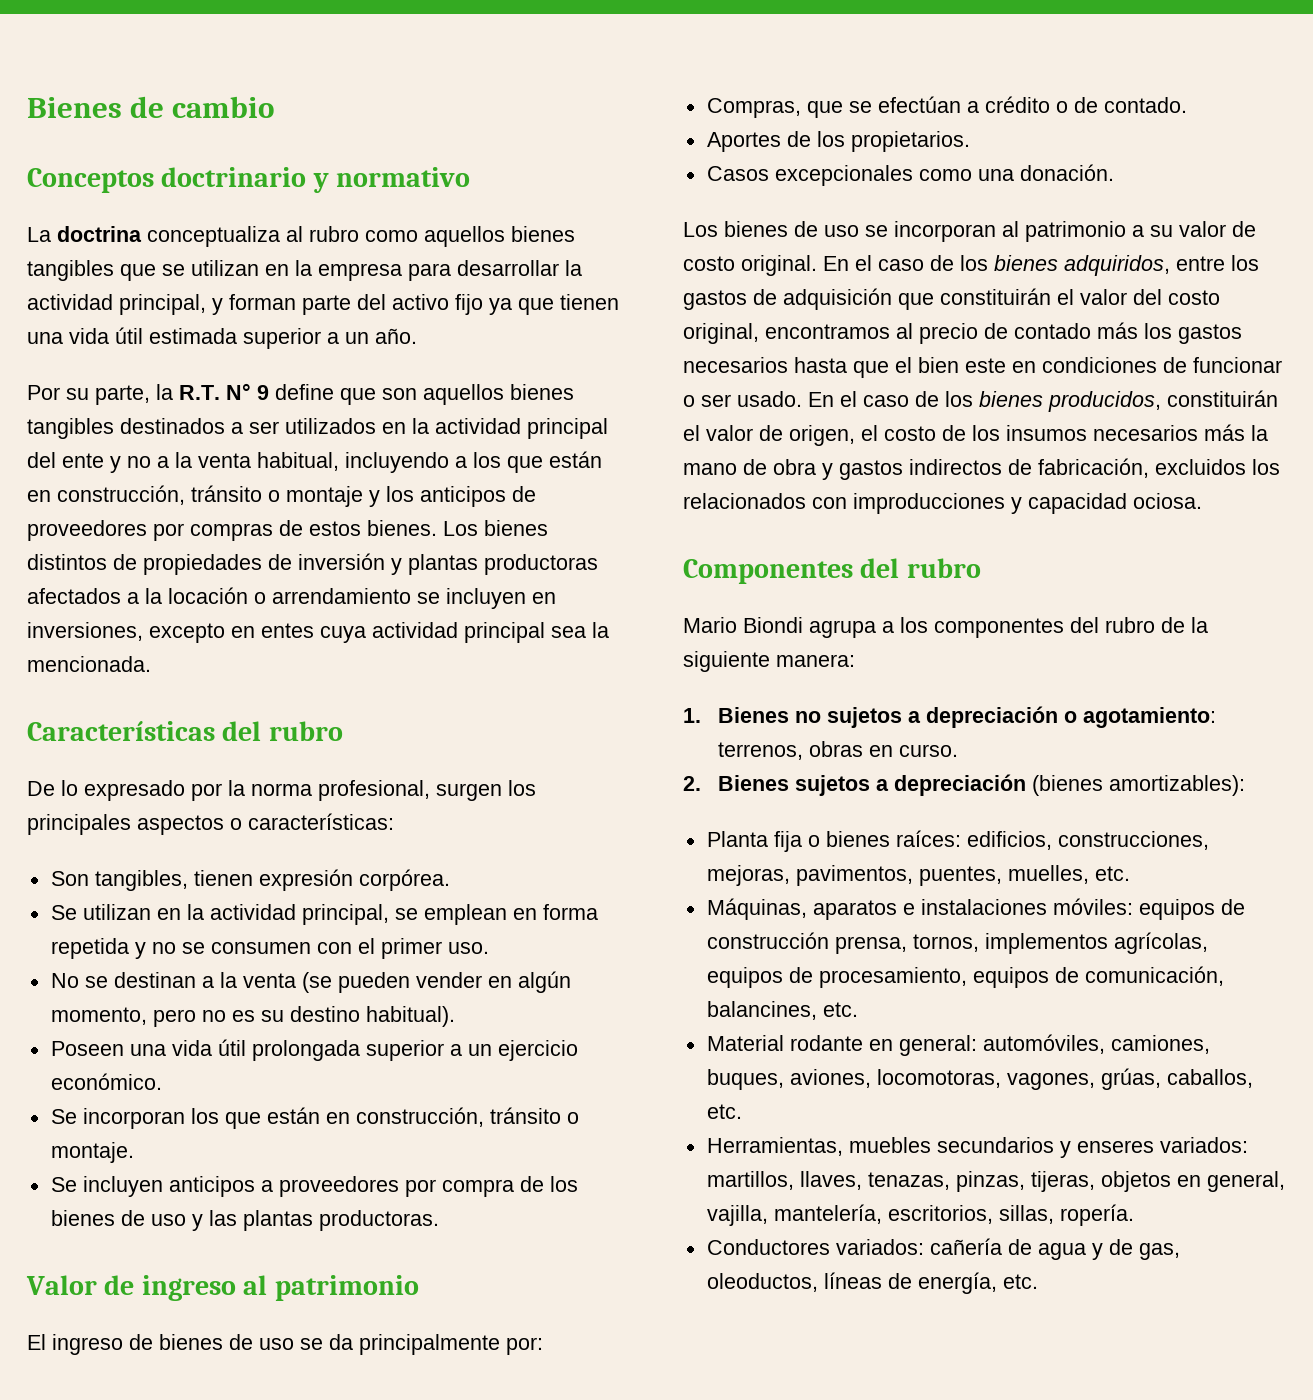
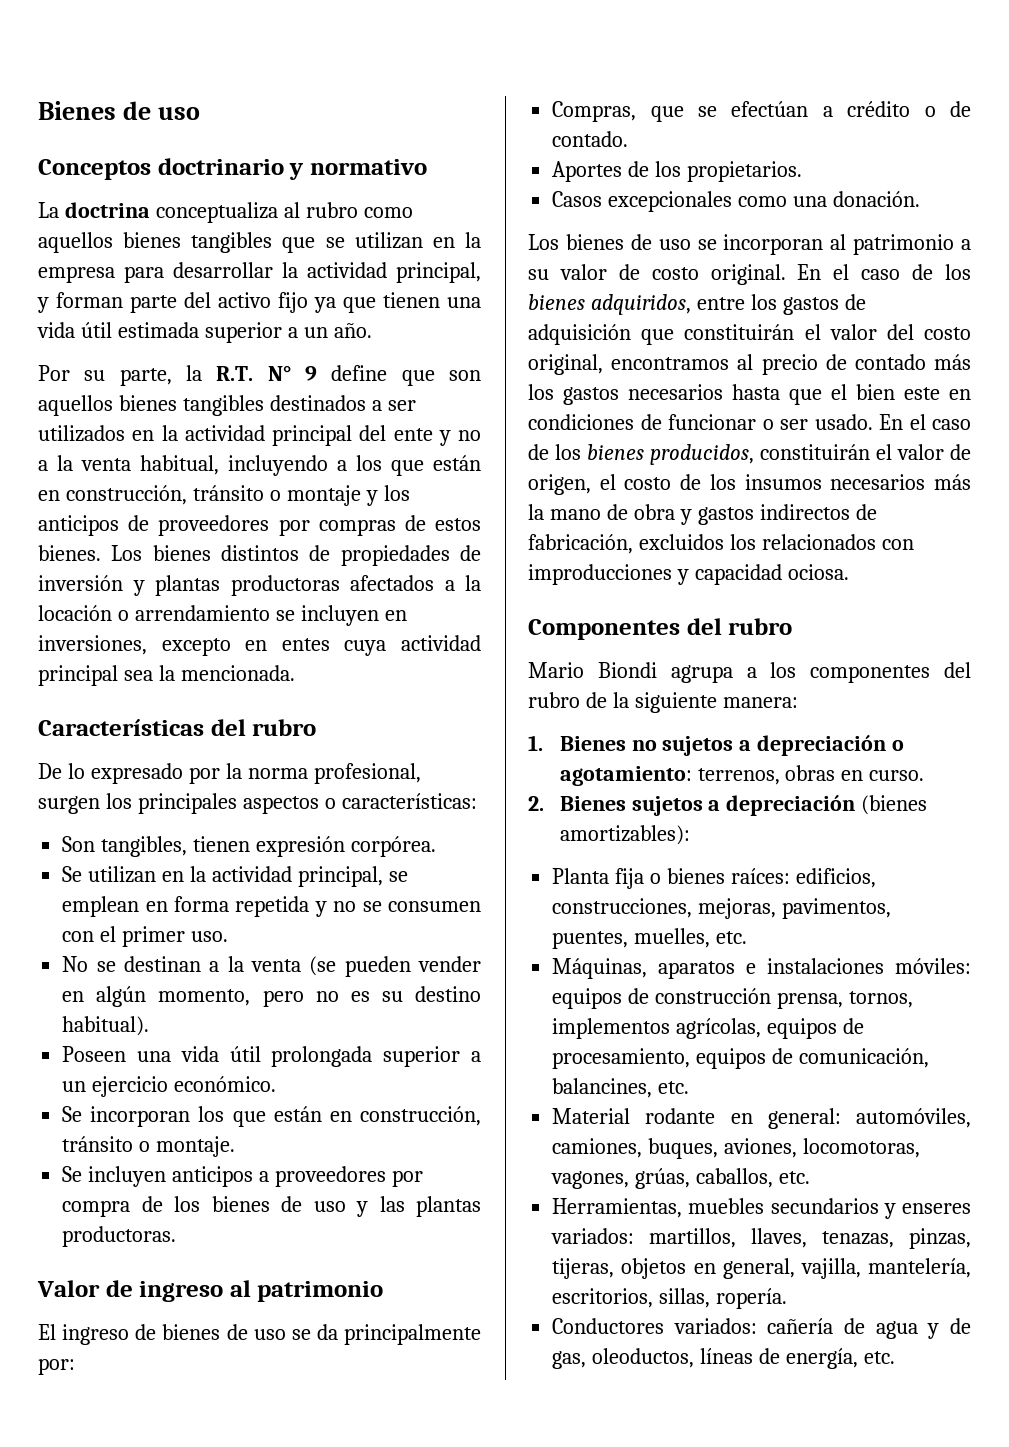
[172,96,275,118] cambio -> [157,107,200,120] uso

